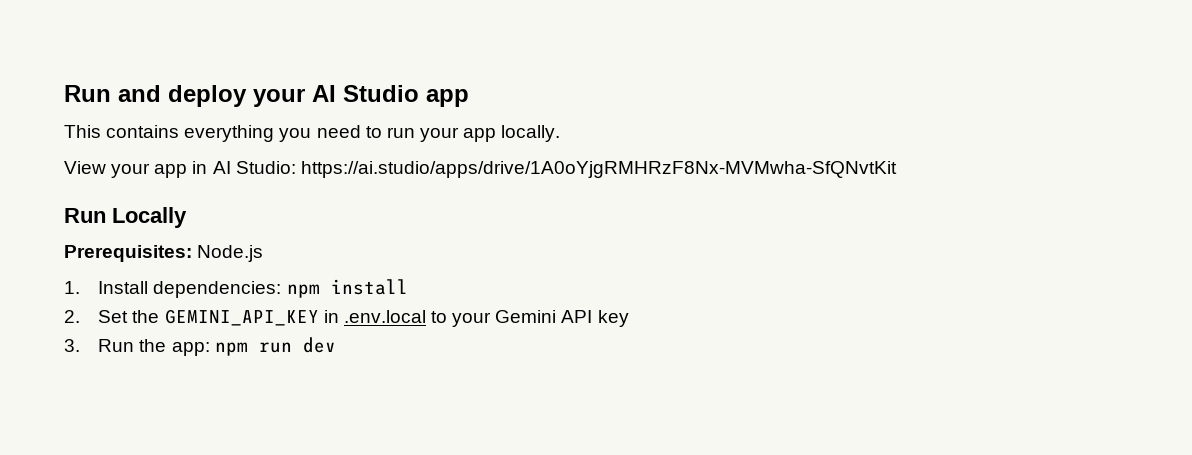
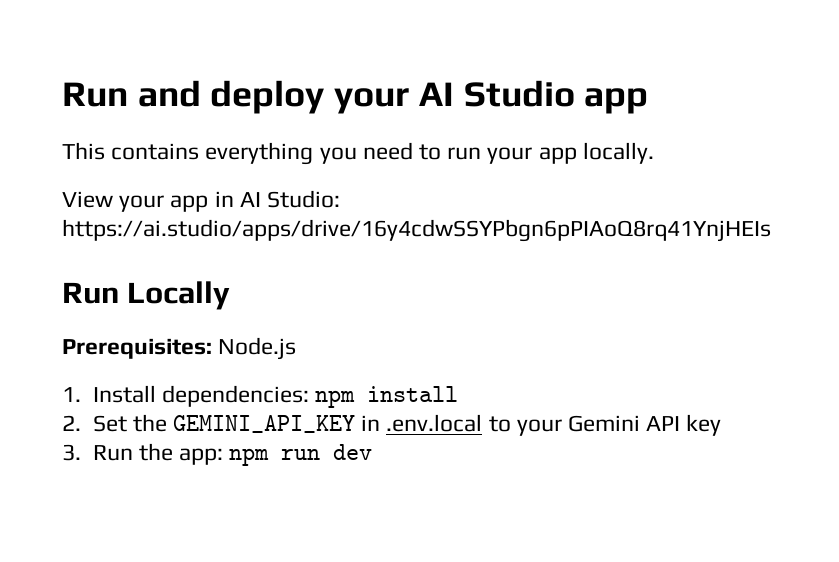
[300,161,897,178] https://ai.studio/apps/drive/1A0oYjgRMHRzF8Nx-MVMwha-SfQNvtKit -> [62,219,771,242] https://ai.studio/apps/drive/16y4cdwSSYPbgn6pPIAoQ8rq41YnjHEIs

